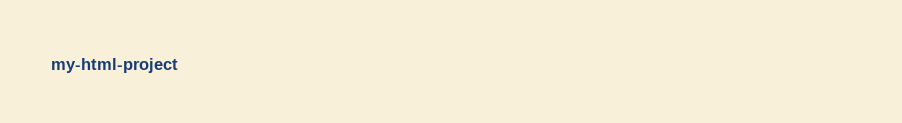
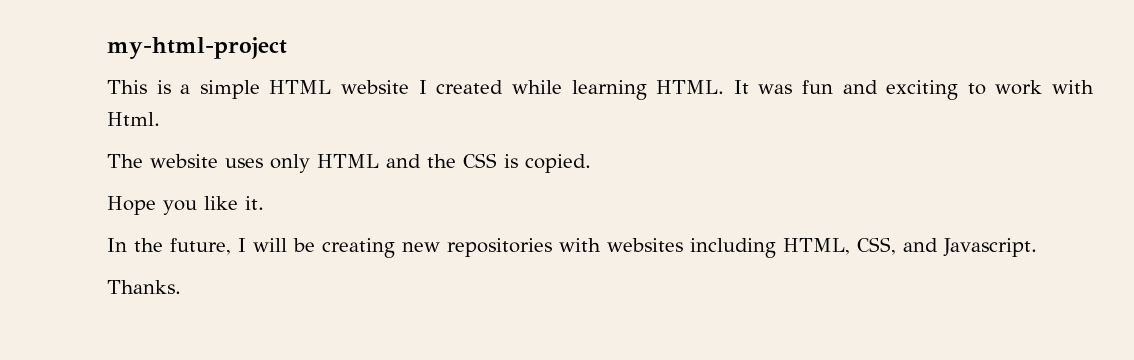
(178, 65) none -> [107,80,1094,100] [107,112,160,126] [107,153,591,173] [107,196,264,215] [107,237,1037,258] [107,280,181,294] // This is a simple HTML website I created while learning HTML. It was fun and exciting to work with Html. // The website uses only HTML and the CSS is copied. // Hope you like it. // In the future, I will be creating new repositories with websites including HTML, CSS, and Javascript. // Thanks.

